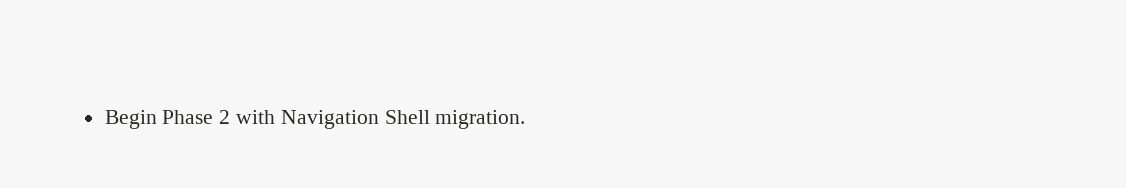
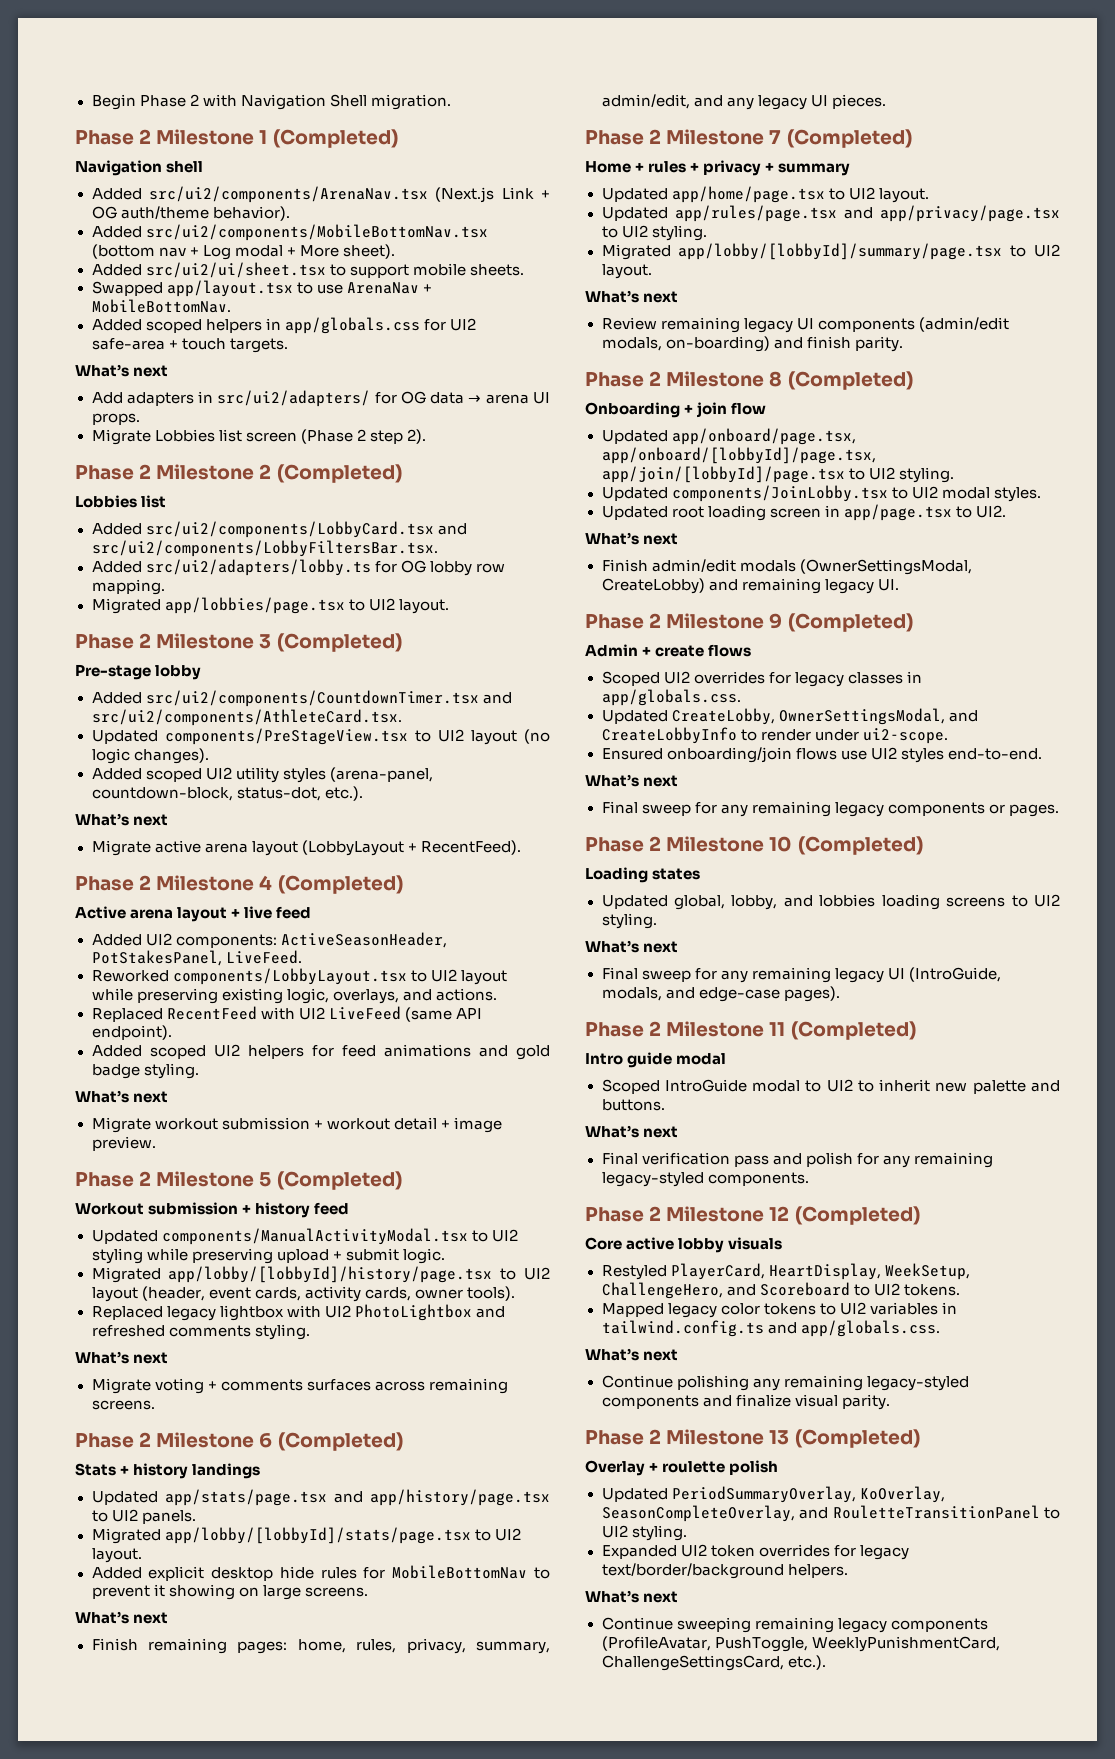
(526, 119) none -> [75,129,398,148] [75,160,204,176] [91,186,550,203] [91,206,290,221] [91,224,488,241] [91,244,395,260] [91,262,524,278] [91,280,432,297] [91,299,231,313] [91,317,476,334] [91,338,288,353] [75,364,169,377] [91,390,550,407] [91,413,140,425] [91,429,426,445] [75,464,402,483] [75,495,167,508] [91,521,467,538] [91,540,438,557] [91,559,505,576] [91,579,165,595] [91,597,449,614] [75,633,402,652] [75,664,202,680] [91,690,512,707] [91,709,402,726] [91,728,551,745] [91,748,209,764] [91,767,433,783] [91,786,363,801] [75,813,169,826] [91,840,521,856] [75,875,403,894] [75,906,312,922] [91,932,447,948] [91,950,302,966] [91,968,507,985] [91,988,497,1004] [91,1006,482,1022] [91,1025,172,1040] [91,1044,550,1060] [91,1063,199,1079] [75,1090,169,1103] [91,1117,502,1133] [91,1136,156,1151] [75,1171,402,1190] [75,1202,350,1218] [91,1228,518,1245] [91,1248,445,1264] [91,1266,550,1283] [91,1286,515,1302] [91,1304,505,1321] [91,1324,310,1340] [75,1351,169,1364] [91,1378,508,1394] [91,1400,155,1410] [75,1432,403,1451] [75,1463,261,1479] [91,1489,550,1506] [91,1509,196,1524] [91,1527,521,1544] [91,1548,142,1563] [91,1565,550,1581] [91,1584,368,1600] [75,1611,169,1624] [91,1638,551,1654] [601,94,886,110] [585,129,912,148] [585,160,851,176] [601,186,929,203] [601,205,1060,222] [601,225,707,241] [601,243,1060,260] [601,264,652,279] [585,290,679,303] [601,317,1009,333] [601,336,903,352] [585,371,913,390] [585,402,767,418] [601,428,856,445] [601,447,876,464] [601,466,954,483] [601,485,1041,502] [601,504,1006,521] [585,532,679,545] [601,559,972,575] [601,578,899,594] [585,613,913,632] [585,644,752,657] [601,671,922,687] [601,689,741,706] [601,708,978,725] [601,727,948,744] [601,747,1042,763] [585,774,679,787] [601,801,1059,817] [585,836,923,855] [585,867,701,883] [601,894,1060,910] [601,913,657,929] [585,940,679,953] [601,967,1001,983] [601,986,840,1002] [585,1021,916,1040] [585,1052,727,1068] [601,1079,1060,1094] [601,1099,665,1111] [585,1125,679,1138] [601,1152,993,1168] [601,1172,809,1187] [585,1206,920,1225] [585,1237,783,1253] [601,1263,970,1280] [601,1282,960,1299] [601,1302,957,1318] [601,1320,940,1337] [585,1348,679,1361] [601,1375,969,1391] [601,1394,890,1410] [585,1429,920,1448] [585,1460,779,1476] [601,1486,945,1503] [601,1505,1060,1522] [601,1525,687,1541] [601,1544,909,1560] [601,1563,848,1579] [585,1590,679,1603] [601,1617,988,1633] [601,1636,1000,1652] [601,1655,826,1671] // Phase 2 Milestone 1 (Completed) // Navigation shell // Added src/ui2/components/ArenaNav.tsx (Next.js Link + OG auth/theme behavior). // Added src/ui2/components/MobileBottomNav.tsx (bottom nav + Log modal + More sheet). // Added src/ui2/ui/sheet.tsx to support mobile sheets. // Swapped app/layout.tsx to use ArenaNav + MobileBottomNav. // Added scoped helpers in app/globals.css for UI2 safe-area + touch targets. // What’s next // Add adapters in src/ui2/adapters/ for OG data → arena UI props. // Migrate Lobbies list screen (Phase 2 step 2). // Phase 2 Milestone 2 (Completed) // Lobbies list // Added src/ui2/components/LobbyCard.tsx and src/ui2/components/LobbyFiltersBar.tsx. // Added src/ui2/adapters/lobby.ts for OG lobby row mapping. // Migrated app/lobbies/page.tsx to UI2 layout. // Phase 2 Milestone 3 (Completed) // Pre-stage lobby // Added src/ui2/components/CountdownTimer.tsx and src/ui2/components/AthleteCard.tsx. // Updated components/PreStageView.tsx to UI2 layout (no logic changes). // Added scoped UI2 utility styles (arena-panel, countdown-block, status-dot, etc.). // What’s next // Migrate active arena layout (LobbyLayout + RecentFeed). // Phase 2 Milestone 4 (Completed) // Active arena layout + live feed // Added UI2 components: ActiveSeasonHeader, PotStakesPanel, LiveFeed. // Reworked components/LobbyLayout.tsx to UI2 layout while preserving existing logic, overlays, and actions. // Replaced RecentFeed with UI2 LiveFeed (same API endpoint). // Added scoped UI2 helpers for feed animations and gold badge styling. // What’s next // Migrate workout submission + workout detail + image preview. // Phase 2 Milestone 5 (Completed) // Workout submission + history feed // Updated components/ManualActivityModal.tsx to UI2 styling while preserving upload + submit logic. // Migrated app/lobby/[lobbyId]/history/page.tsx to UI2 layout (header, event cards, activity cards, owner tools). // Replaced legacy lightbox with UI2 PhotoLightbox and refreshed comments styling. // What’s next // Migrate voting + comments surfaces across remaining screens. // Phase 2 Milestone 6 (Completed) // Stats + history landings // Updated app/stats/page.tsx and app/history/page.tsx to UI2 panels. // Migrated app/lobby/[lobbyId]/stats/page.tsx to UI2 layout. // Added explicit desktop hide rules for MobileBottomNav to prevent it showing on large screens. // What’s next // Finish remaining pages: home, rules, privacy, summary, admin/edit, and any legacy UI pieces. // Phase 2 Milestone 7 (Completed) // Home + rules + privacy + summary // Updated app/home/page.tsx to UI2 layout. // Updated app/rules/page.tsx and app/privacy/page.tsx to UI2 styling. // Migrated app/lobby/[lobbyId]/summary/page.tsx to UI2 layout. // What’s next // Review remaining legacy UI components (admin/edit modals, on-boarding) and finish parity. // Phase 2 Milestone 8 (Completed) // Onboarding + join flow // Updated app/onboard/page.tsx, app/onboard/[lobbyId]/page.tsx, app/join/[lobbyId]/page.tsx to UI2 styling. // Updated components/JoinLobby.tsx to UI2 modal styles. // Updated root loading screen in app/page.tsx to UI2. // What’s next // Finish admin/edit modals (OwnerSettingsModal, CreateLobby) and remaining legacy UI. // Phase 2 Milestone 9 (Completed) // Admin + create flows // Scoped UI2 overrides for legacy classes in app/globals.css. // Updated CreateLobby, OwnerSettingsModal, and CreateLobbyInfo to render under ui2-scope. // Ensured onboarding/join flows use UI2 styles end-to-end. // What’s next // Final sweep for any remaining legacy components or pages. // Phase 2 Milestone 10 (Completed) // Loading states // Updated global, lobby, and lobbies loading screens to UI2 styling. // What’s next // Final sweep for any remaining legacy UI (IntroGuide, modals, and edge-case pages). // Phase 2 Milestone 11 (Completed) // Intro guide modal // Scoped IntroGuide modal to UI2 to inherit new palette and buttons. // What’s next // Final verification pass and polish for any remaining legacy-styled components. // Phase 2 Milestone 12 (Completed) // Core active lobby visuals // Restyled PlayerCard, HeartDisplay, WeekSetup, ChallengeHero, and Scoreboard to UI2 tokens. // Mapped legacy color tokens to UI2 variables in tailwind.config.ts and app/globals.css. // What’s next // Continue polishing any remaining legacy-styled components and finalize visual parity. // Phase 2 Milestone 13 (Completed) // Overlay + roulette polish // Updated PeriodSummaryOverlay, KoOverlay, SeasonCompleteOverlay, and RouletteTransitionPanel to UI2 styling. // Expanded UI2 token overrides for legacy text/border/background helpers. // What’s next // Continue sweeping remaining legacy components (ProfileAvatar, PushToggle, WeeklyPunishmentCard, ChallengeSettingsCard, etc.).

